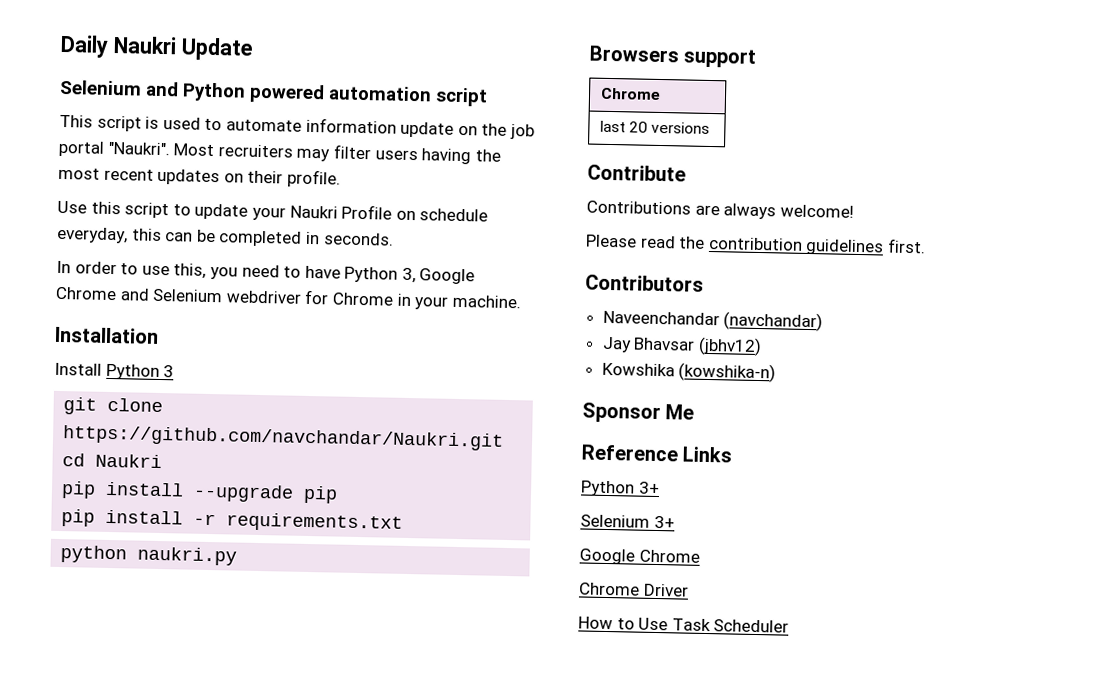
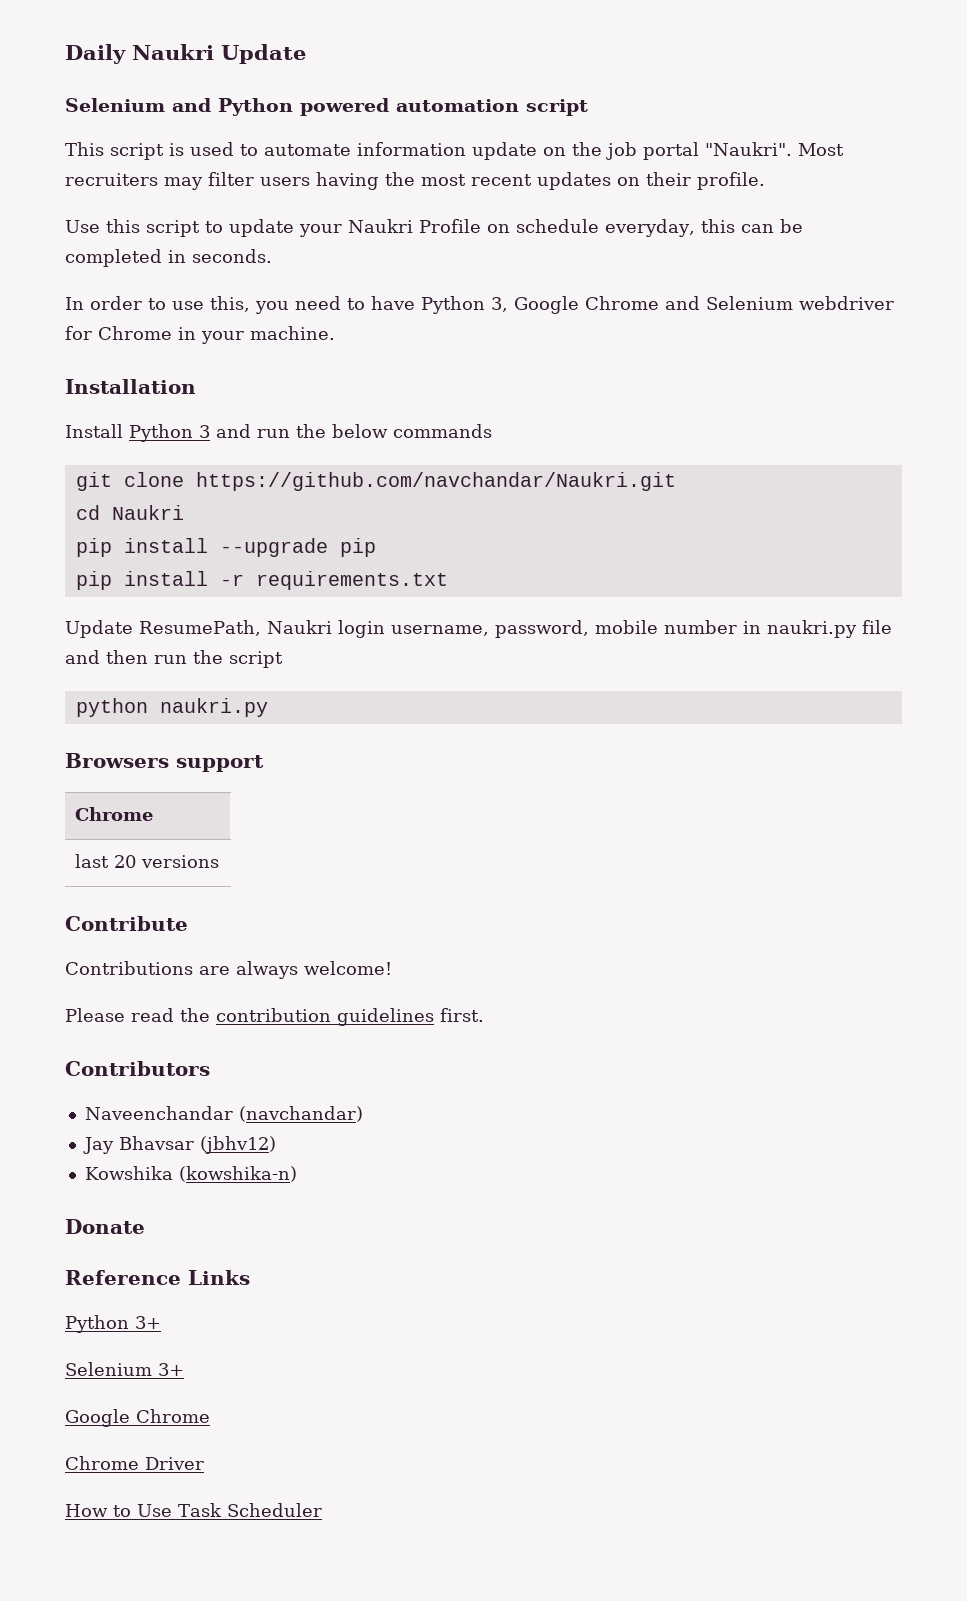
(175, 371) none -> [216,424,492,438] and run the below commands
(404, 522) none -> [65,620,892,638] [65,650,283,668] // Update ResumePath, Naukri login username, password, mobile number in naukri.py file and then run the script
[582,402,695,424] Sponsor Me -> [65,1219,145,1234] Donate

